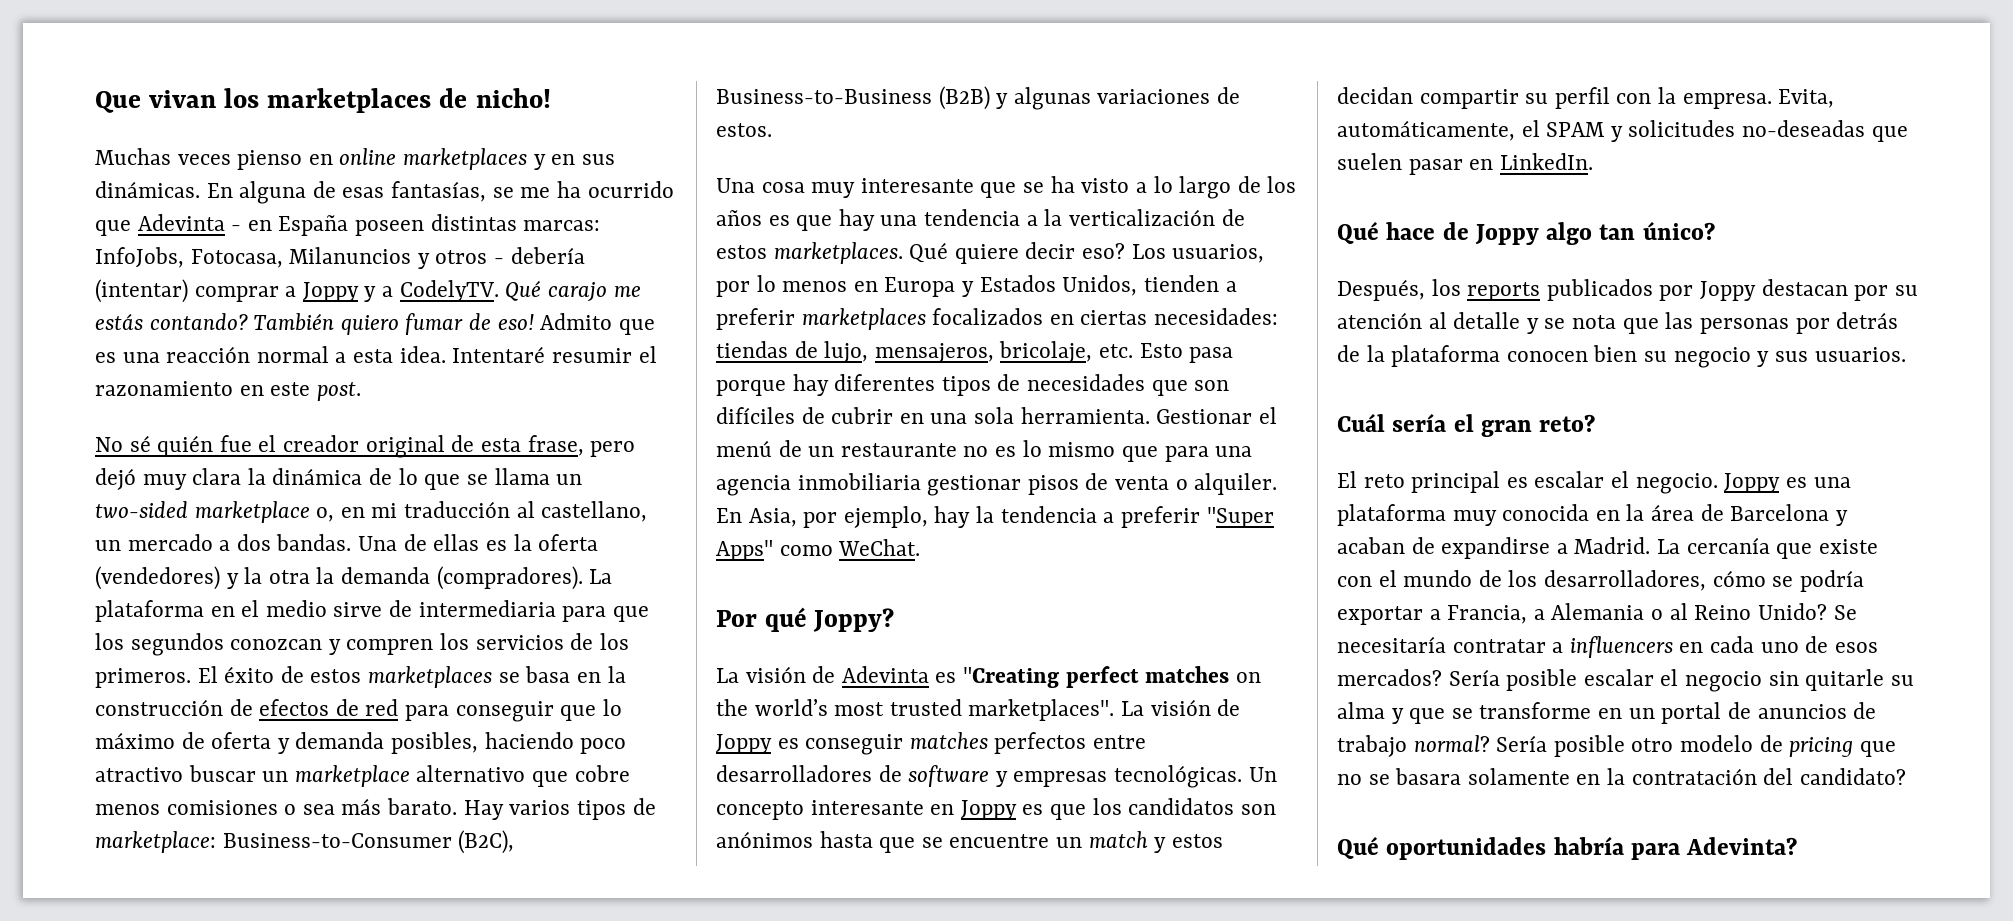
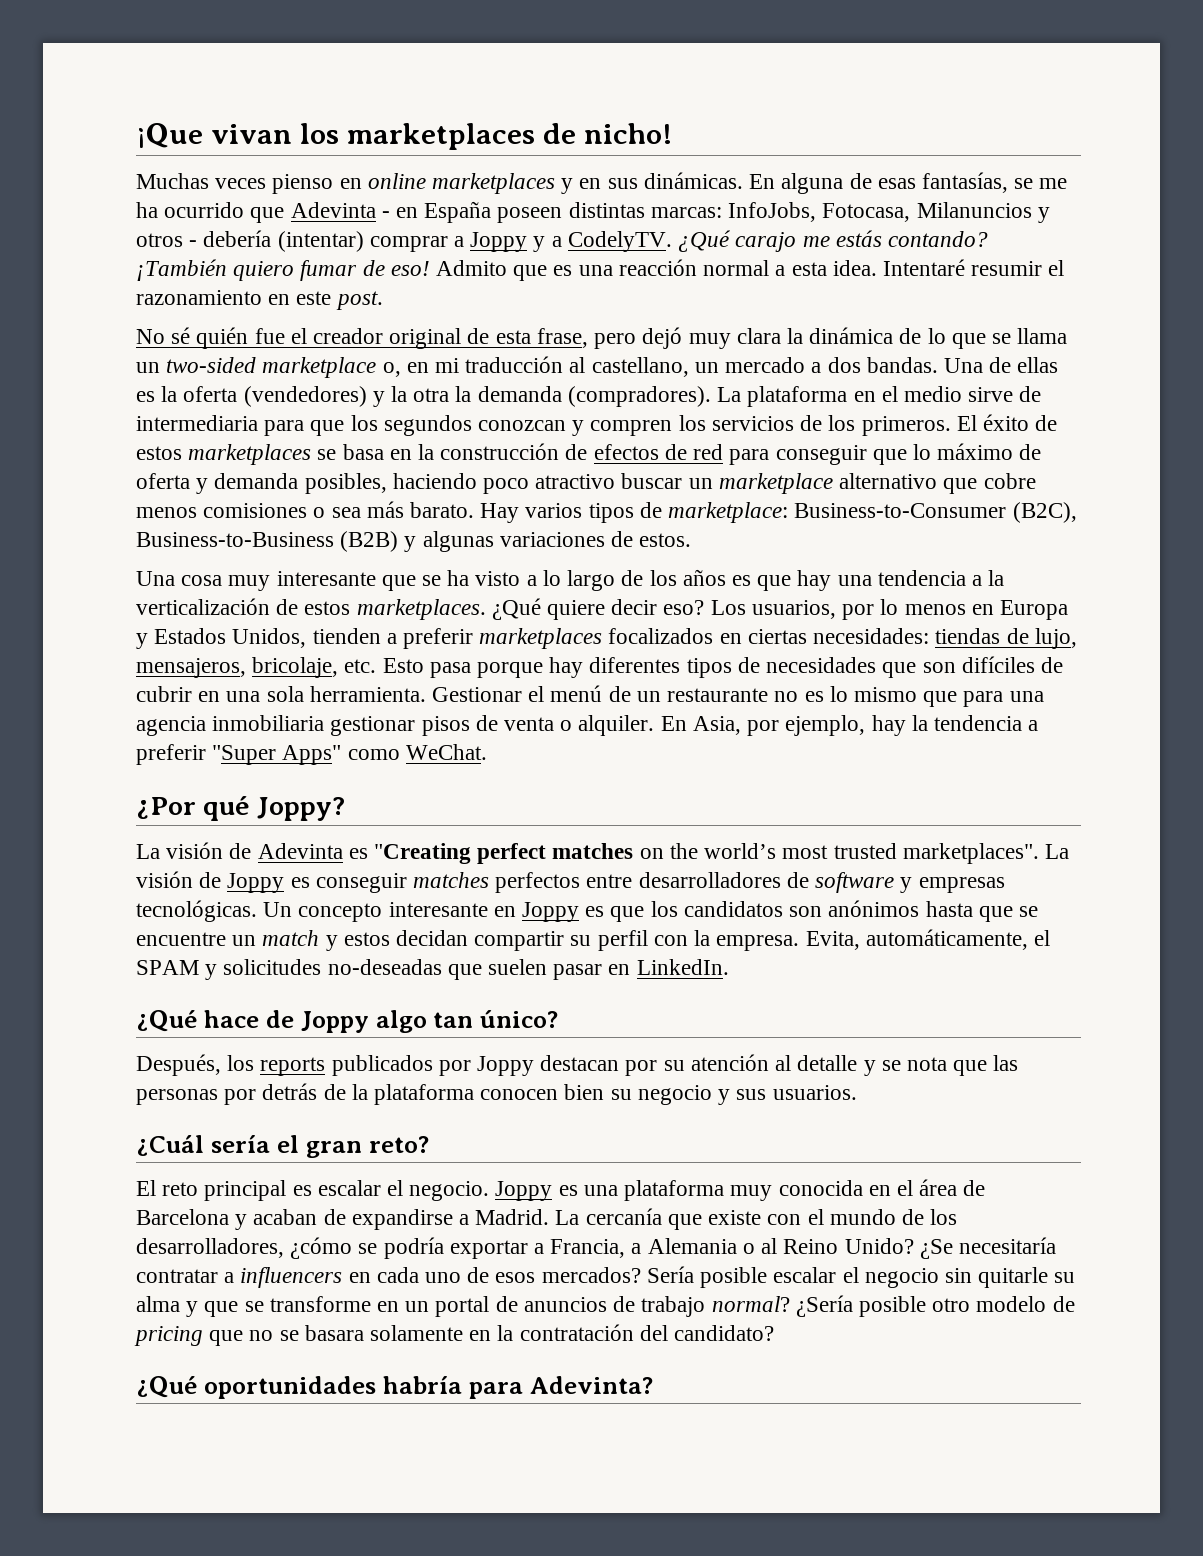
[95,91,141,113] Que -> [136,123,203,148] ¡Que
[505,280,542,301] Qué -> [678,230,732,252] ¿Qué
[253,313,335,331] También -> [136,259,227,281] ¡También
[909,242,949,263] Qué -> [491,598,541,620] ¿Qué
[716,610,757,627] Por -> [136,797,196,819] ¿Por
[1337,221,1379,244] Qué -> [136,1010,197,1032] ¿Qué
[1337,413,1385,432] Cuál -> [136,1135,204,1156] ¿Cuál
[1626,504,1645,521] la -> [896,1180,913,1196] el
[1712,570,1766,587] cómo -> [290,1237,353,1259] ¿cómo
[1833,605,1857,620] Se -> [919,1239,953,1259] ¿Se
[1496,735,1548,752] Sería -> [795,1295,853,1317] ¿Sería
[1337,836,1379,859] Qué -> [136,1376,197,1398] ¿Qué

